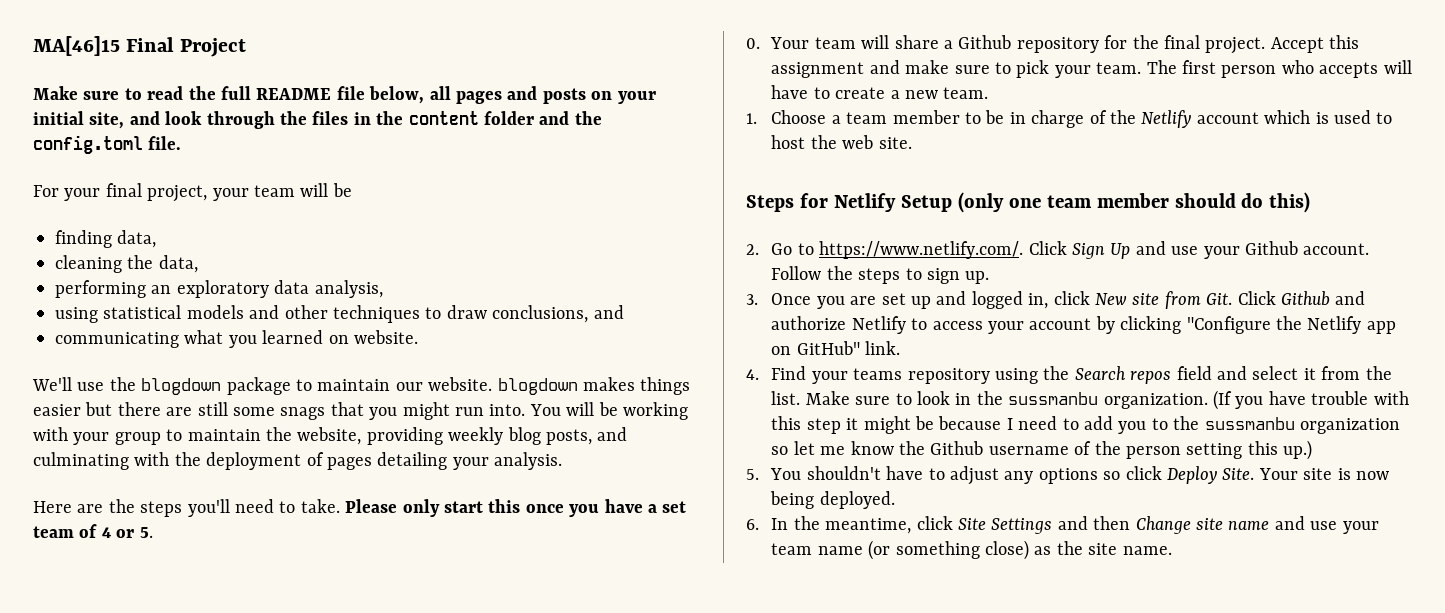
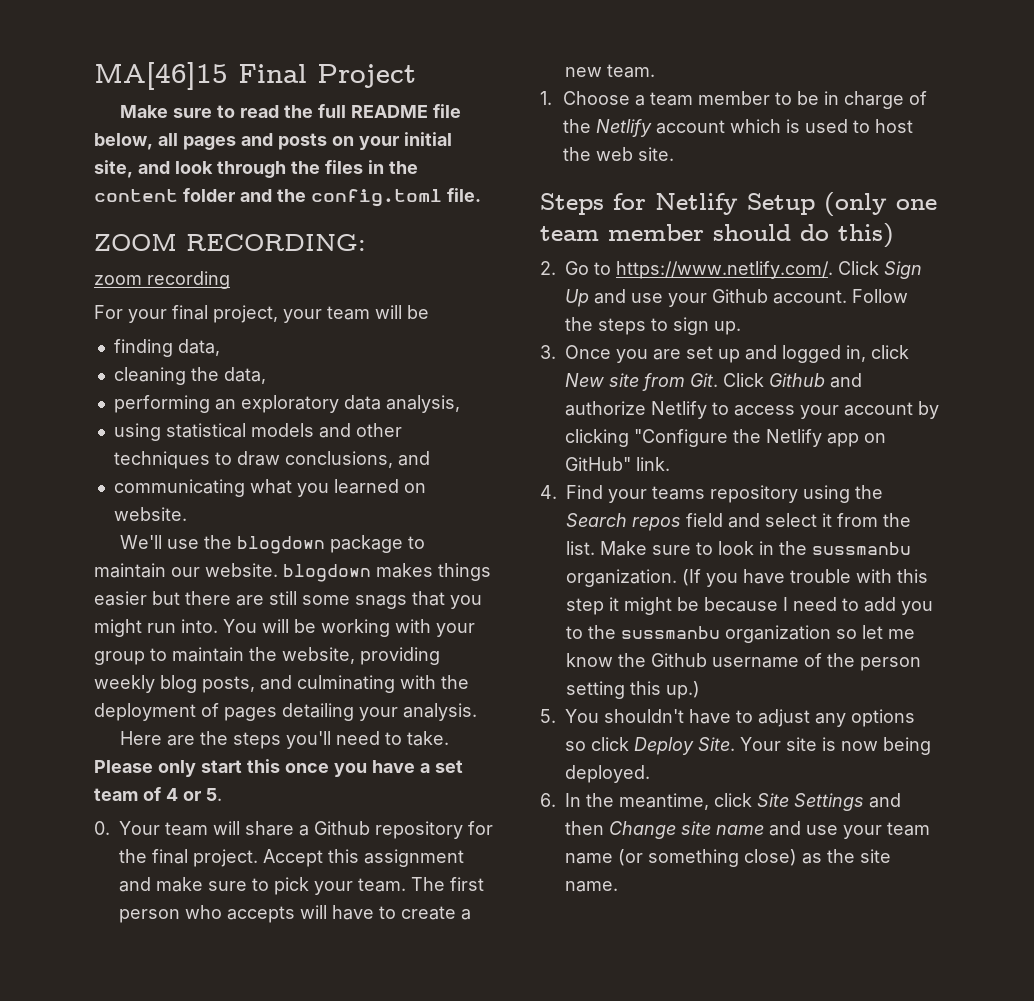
(182, 143) none -> [94,233,366,251] [94,271,230,289] // ZOOM RECORDING: // zoom recording

